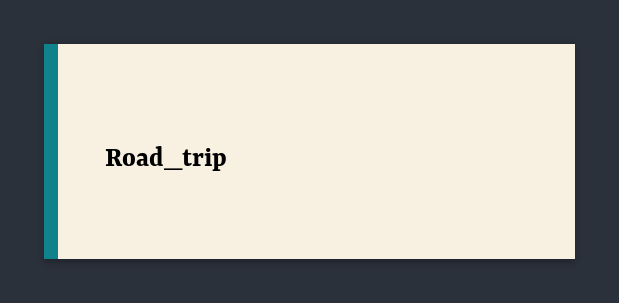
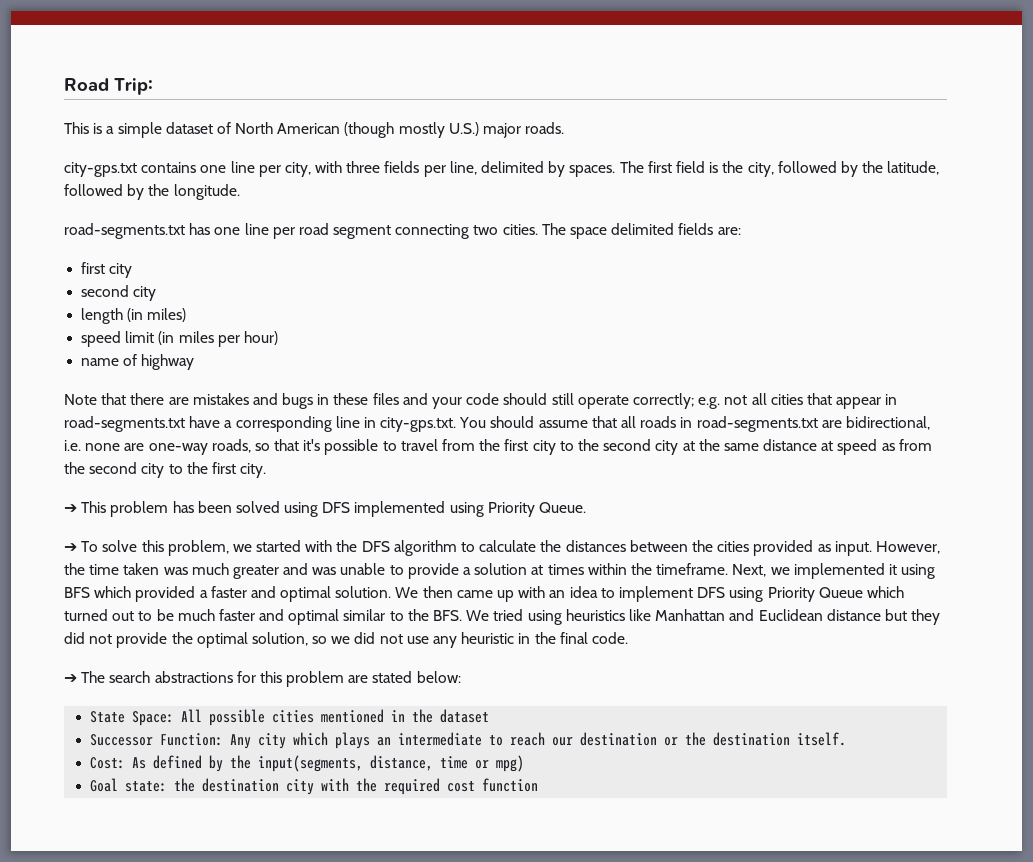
[105,146,227,171] Road_trip -> [64,78,153,95] [64,122,565,138] [64,161,940,177] [64,184,240,200] [64,223,741,239] [81,262,133,278] [81,285,157,301] [81,308,187,324] [81,331,278,347] [81,354,195,370] [64,393,898,409] [64,416,930,432] [64,439,932,455] [64,462,267,478] [64,501,587,517] [64,540,940,556] [64,563,936,579] [64,586,904,602] [64,609,941,625] [64,632,628,648] [64,671,461,687] [90,709,490,726] [90,732,847,749] [90,755,525,772] [90,778,539,795] Road Trip: // This is a simple dataset of North American (though mostly U.S.) major roads. // city-gps.txt contains one line per city, with three fields per line, delimited by spaces. The first field is the city, followed by the latitude, followed by the longitude. // road-segments.txt has one line per road segment connecting two cities. The space delimited fields are: // first city // second city // length (in miles) // speed limit (in miles per hour) // name of highway // Note that there are mistakes and bugs in these files and your code should still operate correctly; e.g. not all cities that appear in road-segments.txt have a corresponding line in city-gps.txt. You should assume that all roads in road-segments.txt are bidirectional, i.e. none are one-way roads, so that it's possible to travel from the first city to the second city at the same distance at speed as from the second city to the first city. // ➔ This problem has been solved using DFS implemented using Priority Queue. // ➔ To solve this problem, we started with the DFS algorithm to calculate the distances between the cities provided as input. However, the time taken was much greater and was unable to provide a solution at times within the timeframe. Next, we implemented it using BFS which provided a faster and optimal solution. We then came up with an idea to implement DFS using Priority Queue which turned out to be much faster and optimal similar to the BFS. We tried using heuristics like Manhattan and Euclidean distance but they did not provide the optimal solution, so we did not use any heuristic in the final code. // ➔ The search abstractions for this problem are stated below: // State Space: All possible cities mentioned in the dataset // Successor Function: Any city which plays an intermediate to reach our destination or the destination itself. // Cost: As defined by the input(segments, distance, time or mpg) // Goal state: the destination city with the required cost function

